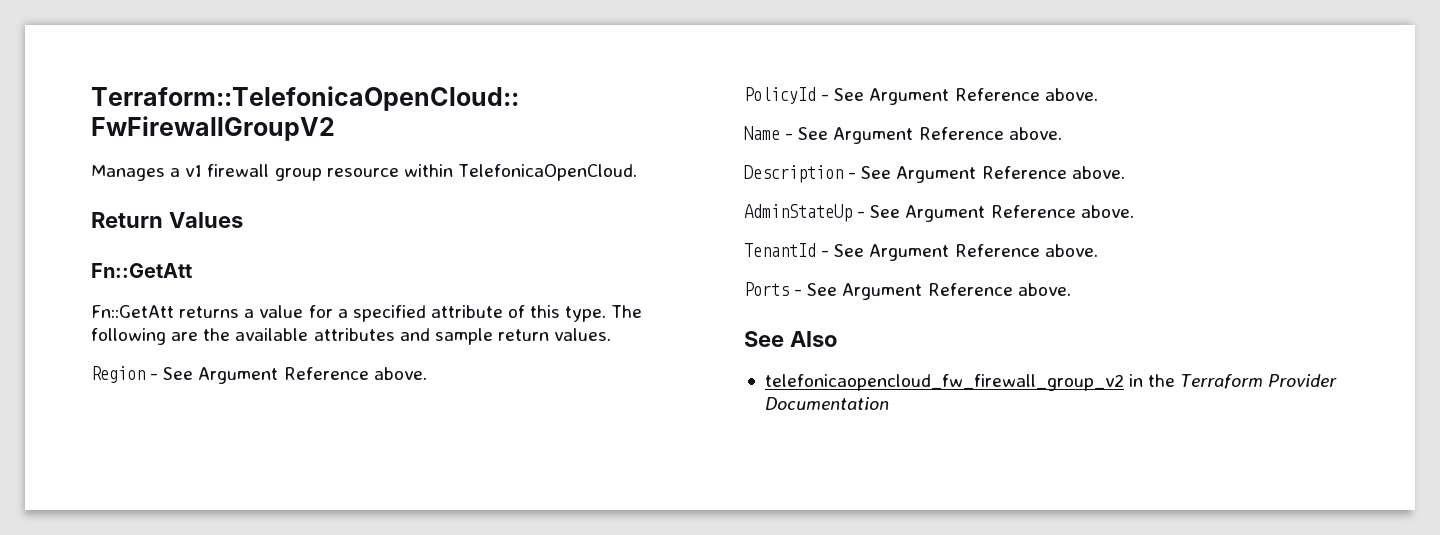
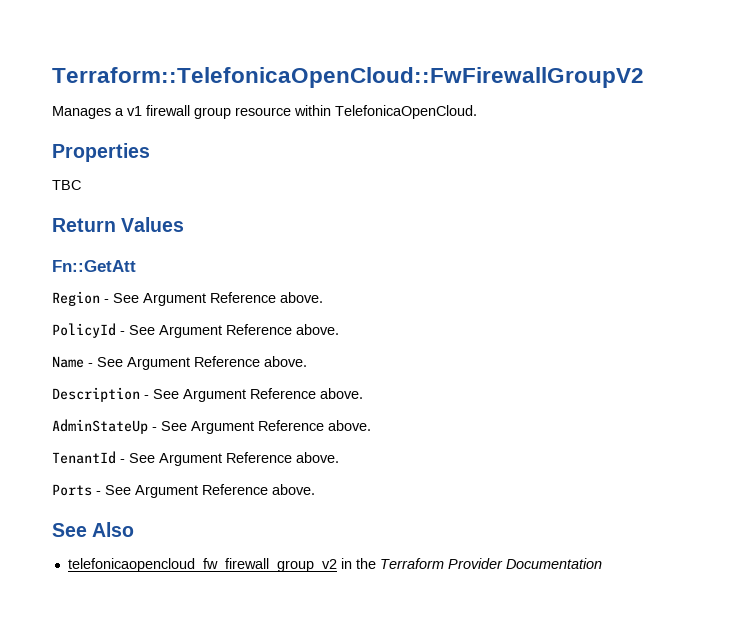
(637, 172) none -> [52,143,150,162] [52,180,81,190] // Properties // TBC
[91,305,643,322] [91,328,612,345] // Fn::GetAtt returns a value for a specified attribute of this type. The following are the available attributes and sample return values. -> (136, 266) none

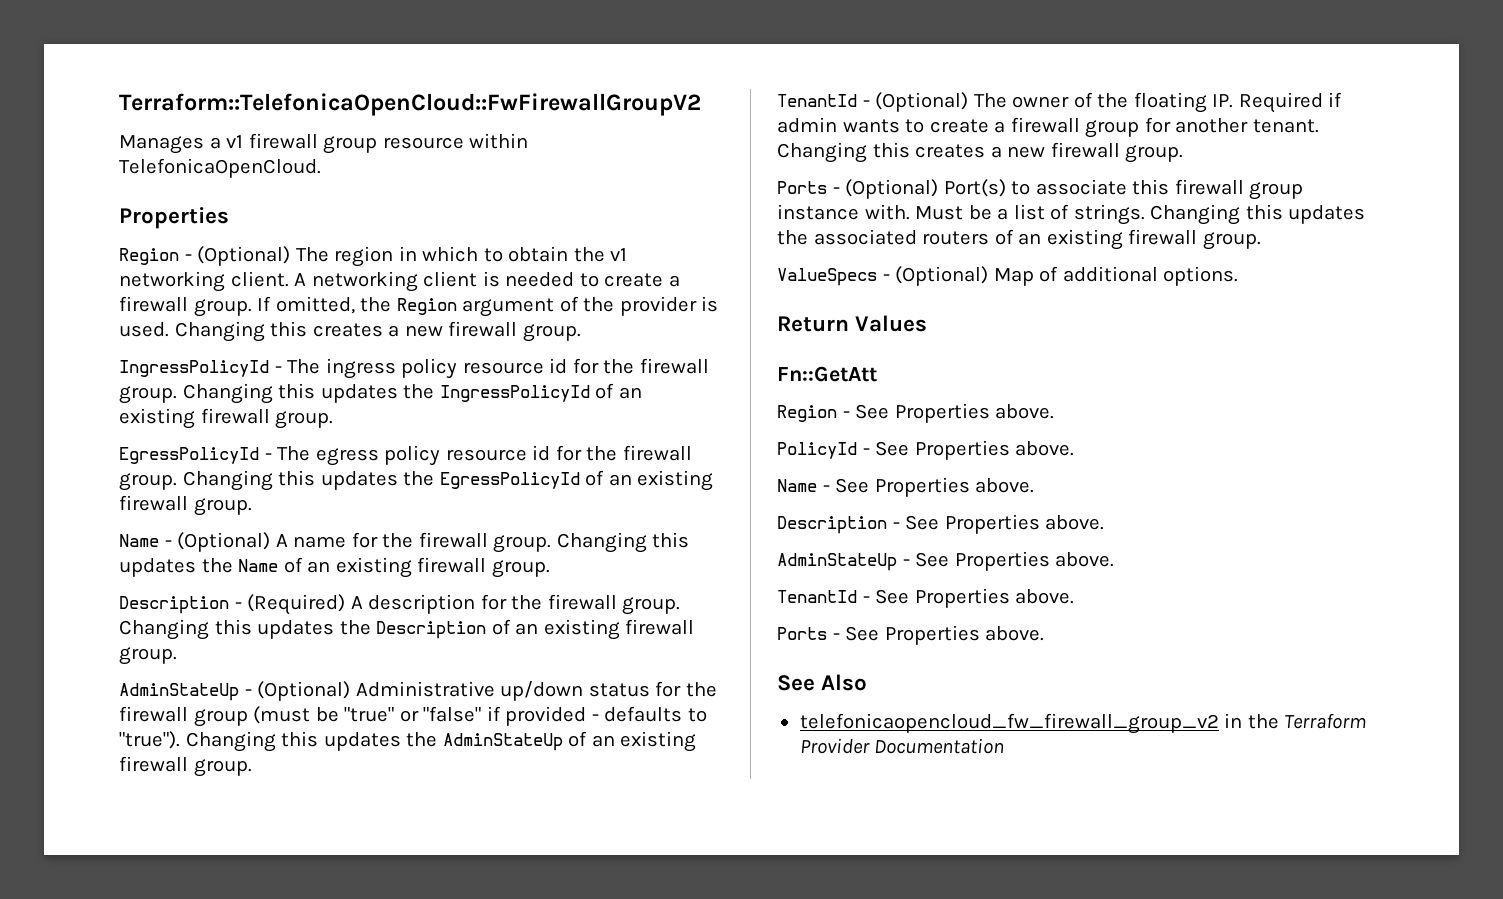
[52,180,81,190] TBC -> [119,246,628,267] [119,271,680,292] [119,296,719,317] [119,321,581,342] [119,358,709,379] [119,383,642,404] [119,408,334,429] [119,445,692,466] [119,470,714,491] [119,495,252,516] [119,532,690,553] [119,557,550,578] [119,594,681,615] [119,619,695,640] [119,647,177,665] [119,681,717,701] [119,706,707,727] [119,731,697,752] [119,756,252,777] [777,92,1343,113] [777,117,1319,138] [777,142,1184,163] [777,179,1304,200] [777,204,1366,225] [777,229,1261,250] [777,266,1239,286] Region - (Optional) The region in which to obtain the v1 networking client. A networking client is needed to create a firewall group. If omitted, the Region argument of the provider is used. Changing this creates a new firewall group. // IngressPolicyId - The ingress policy resource id for the firewall group. Changing this updates the IngressPolicyId of an existing firewall group. // EgressPolicyId - The egress policy resource id for the firewall group. Changing this updates the EgressPolicyId of an existing firewall group. // Name - (Optional) A name for the firewall group. Changing this updates the Name of an existing firewall group. // Description - (Required) A description for the firewall group. Changing this updates the Description of an existing firewall group. // AdminStateUp - (Optional) Administrative up/down status for the firewall group (must be "true" or "false" if provided - defaults to "true"). Changing this updates the AdminStateUp of an existing firewall group. // TenantId - (Optional) The owner of the floating IP. Required if admin wants to create a firewall group for another tenant. Changing this creates a new firewall group. // Ports - (Optional) Port(s) to associate this firewall group instance with. Must be a list of strings. Changing this updates the associated routers of an existing firewall group. // ValueSpecs - (Optional) Map of additional options.
[143,292,276,306] Argument Reference -> [894,403,990,423] Properties
[159,324,292,338] Argument Reference -> [914,440,1010,460] Properties
[127,356,260,370] Argument Reference -> [874,477,970,497] Properties
[183,388,316,402] Argument Reference -> [944,514,1040,534] Properties
[191,420,324,434] Argument Reference -> [954,551,1050,571] Properties
[159,452,292,466] Argument Reference -> [914,588,1010,608] Properties
[135,484,268,498] Argument Reference -> [884,625,980,645] Properties

